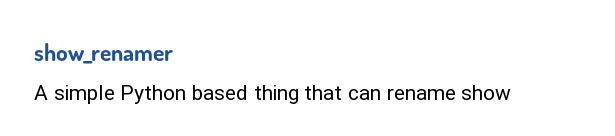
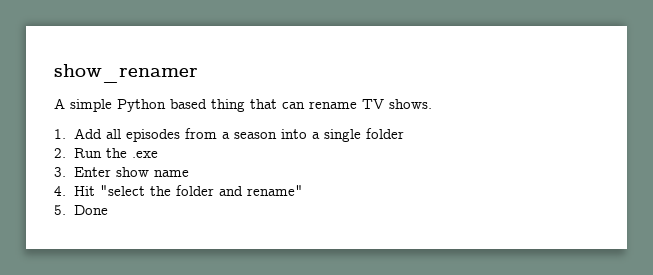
[461,85,512,100] show -> [362,99,432,109] [54,128,404,142] [54,148,158,158] [54,167,189,177] [54,185,303,196] [54,205,108,215] TV shows. // 1. Add all episodes from a season into a single folder // 2. Run the .exe // 3. Enter show name // 4. Hit "select the folder and rename" // 5. Done

